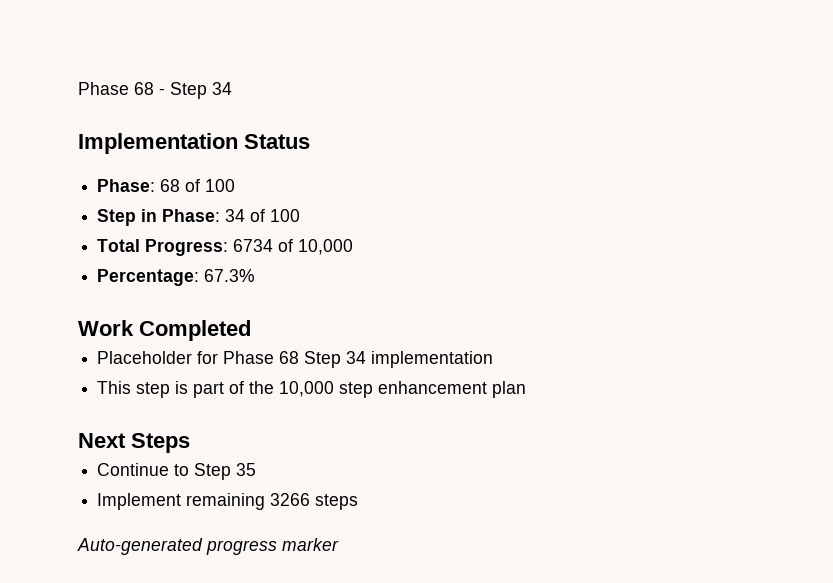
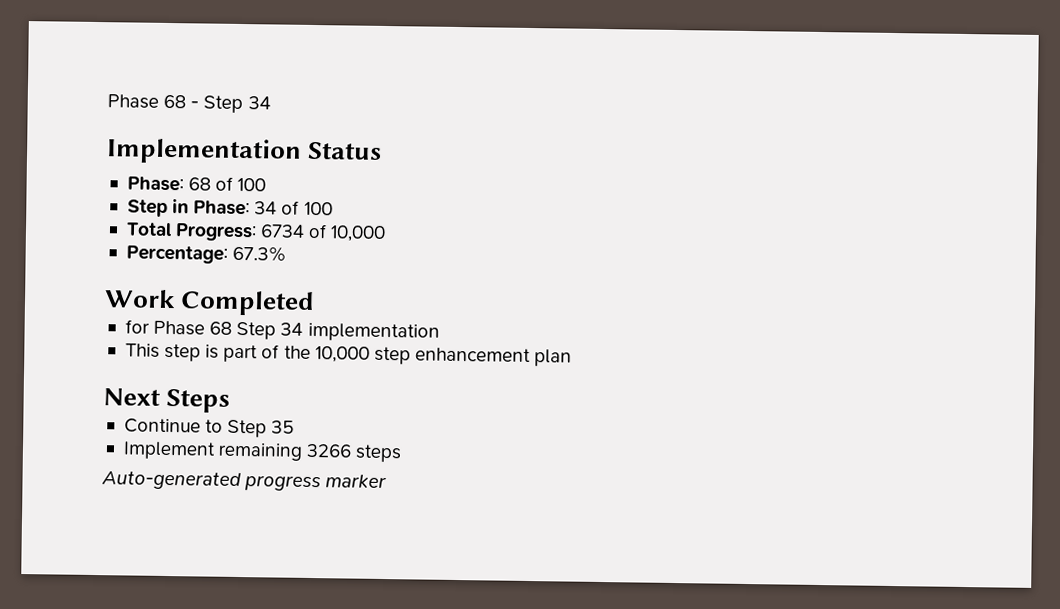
[97,351,193,364] Placeholder -> (316, 303) none

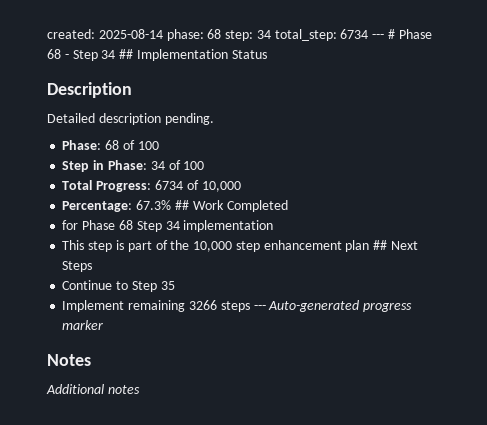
(107, 101) none -> [47,29,396,41] created: 2025-08-14 phase: 68 step: 34 total_step: 6734 --- #
(271, 103) // -> [119,49,134,59] ##
(383, 150) none -> [47,82,132,98] [47,113,214,125] // Description // Detailed description pending.
(288, 253) // -> [174,200,189,210] ##
(573, 358) // -> [373,240,388,250] ##
(403, 453) // -> [253,305,266,310] ---
(388, 481) none -> [47,354,91,366] [46,384,140,394] // Notes // Additional notes

